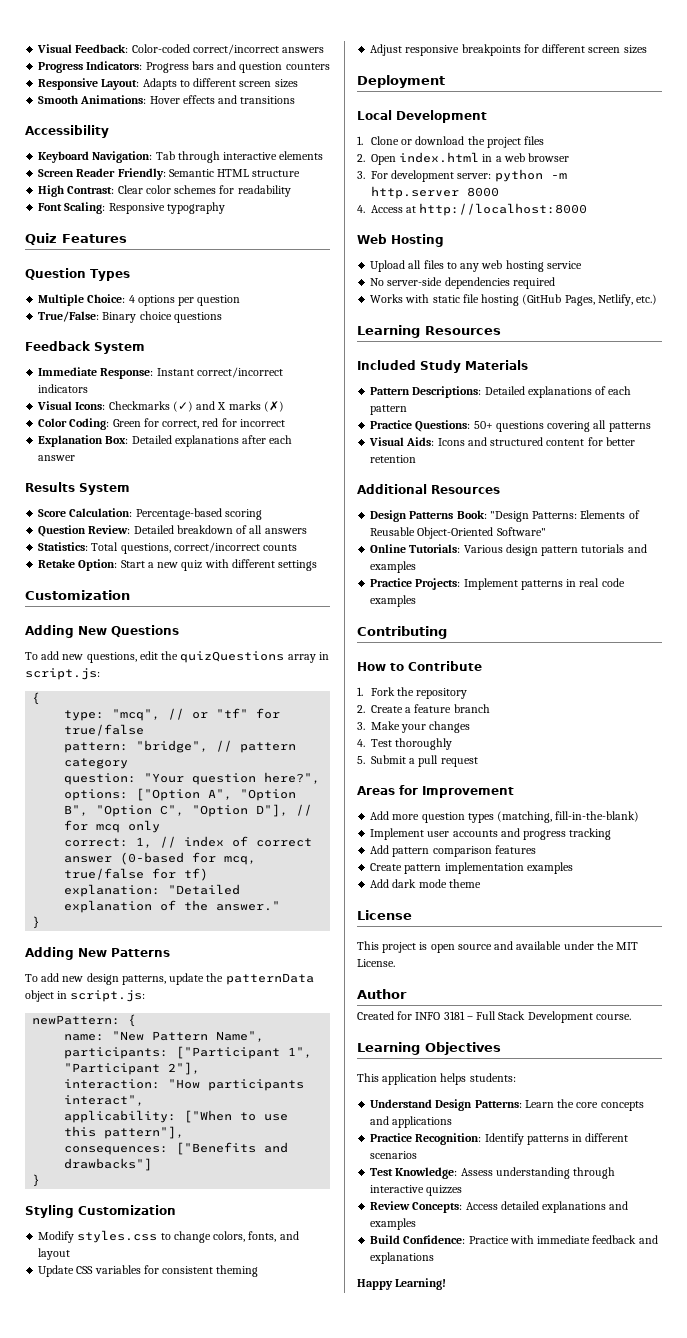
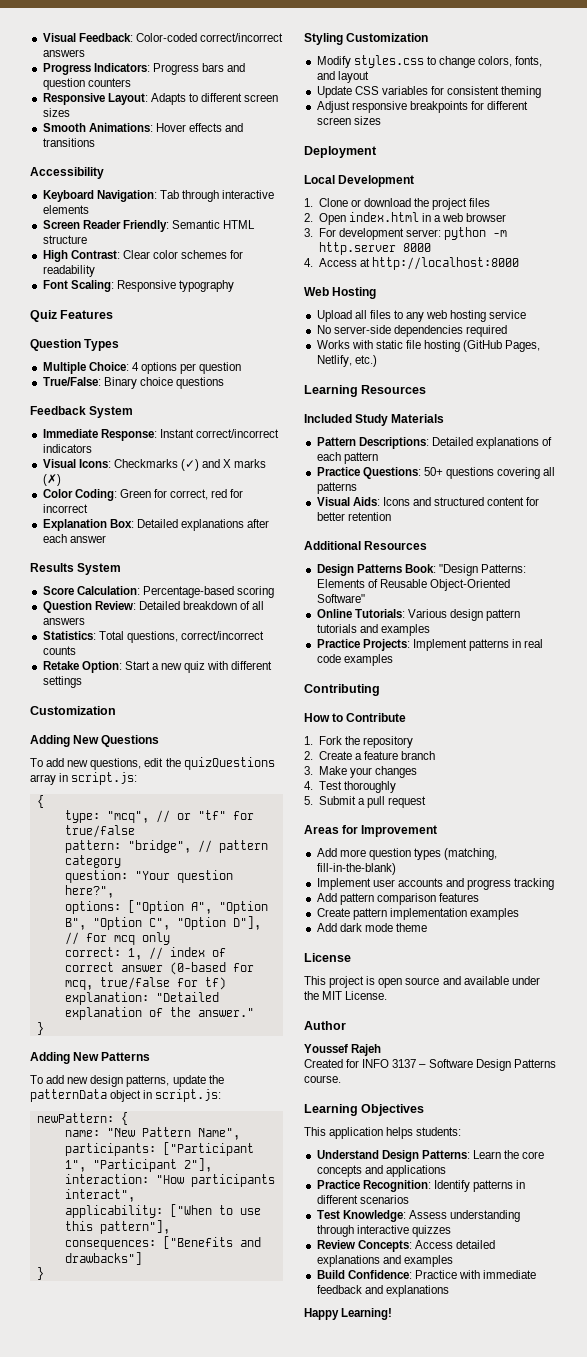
(407, 994) none -> [304,1044,382,1056] // Youssef Rajeh
[443,1011,593,1023] 3181 – Full Stack Development -> [392,1059,556,1071] 3137 – Software Design Patterns

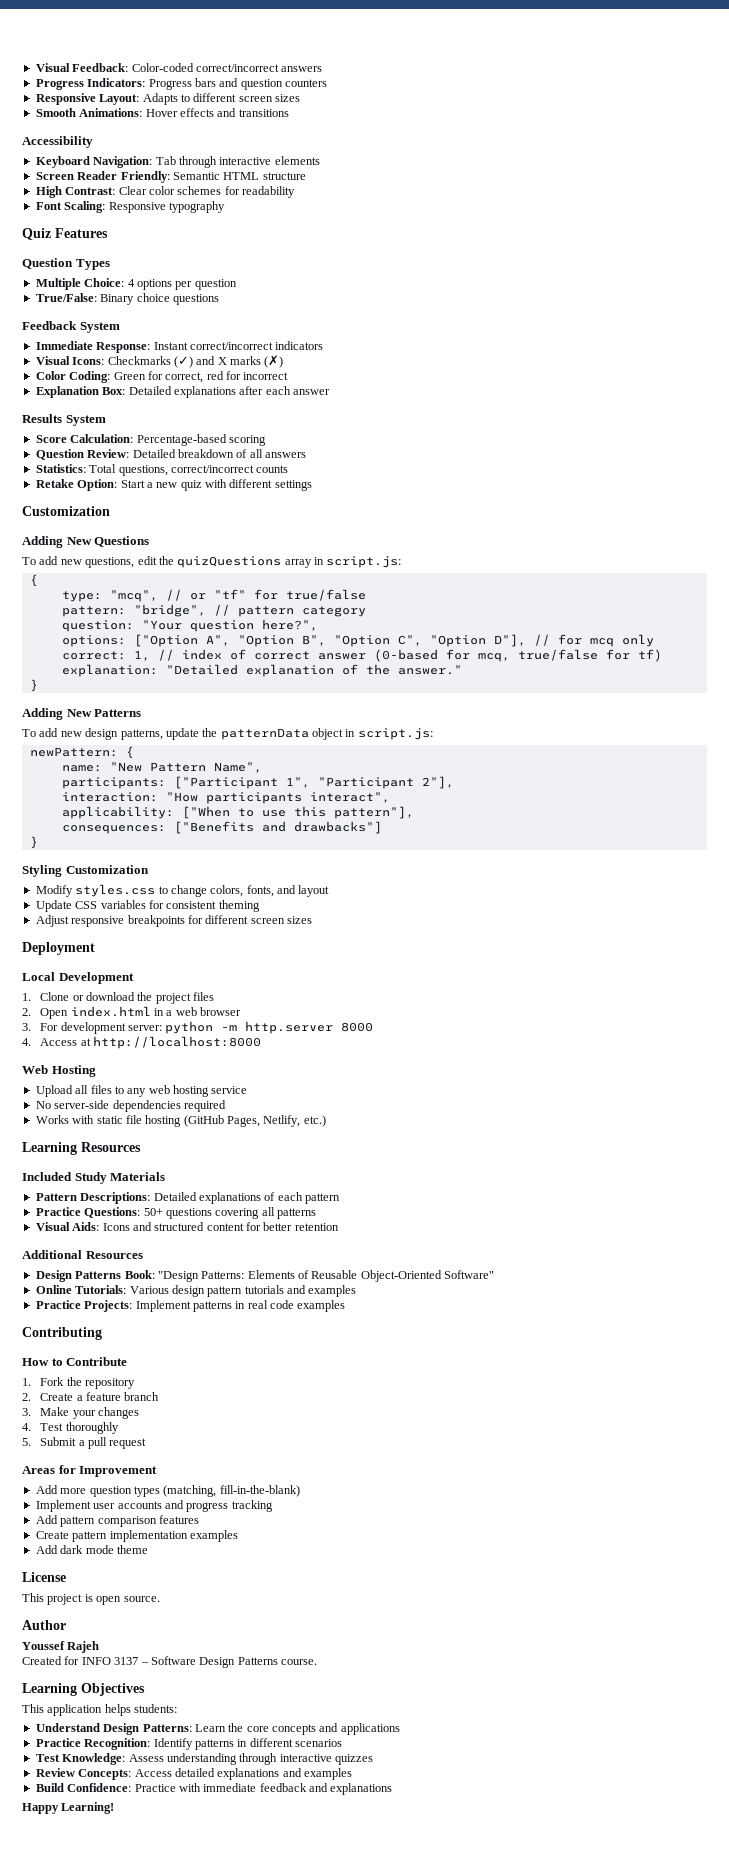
[405,976,540,985] [304,991,388,1000] source and available under the MIT License. -> [123,1596,160,1602] source.

